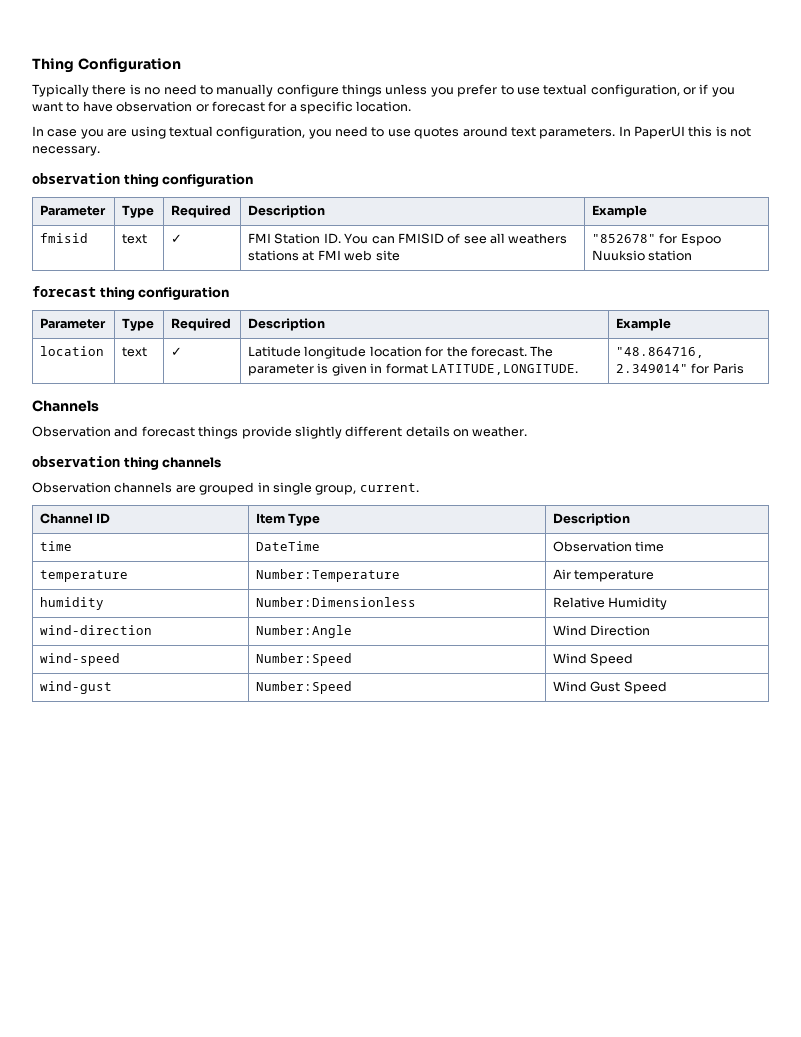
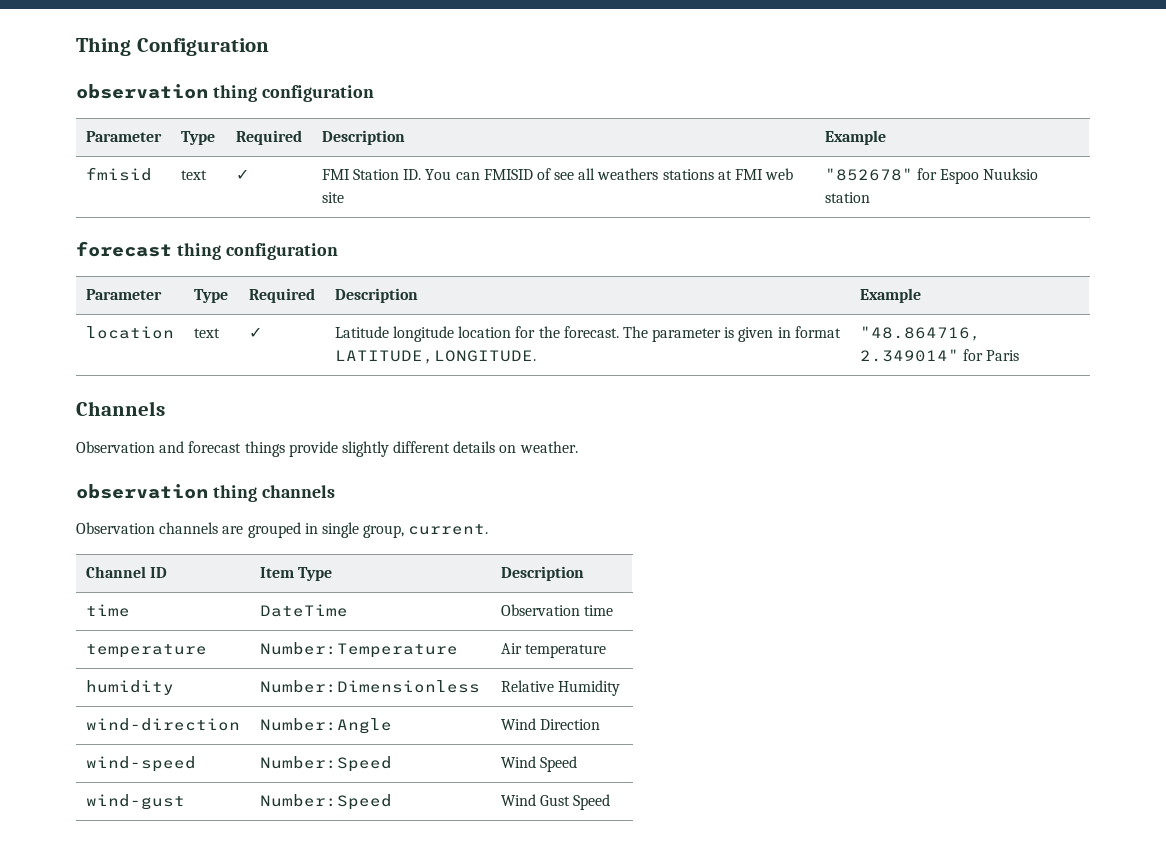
[32,84,735,97] [32,101,412,114] [32,126,752,139] [32,146,100,156] // Typically there is no need to manually configure things unless you prefer to use textual configuration, or if you want to have observation or forecast for a specific location. // In case you are using textual configuration, you need to use quotes around text parameters. In PaperUI this is not necessary. -> (269, 47) none

